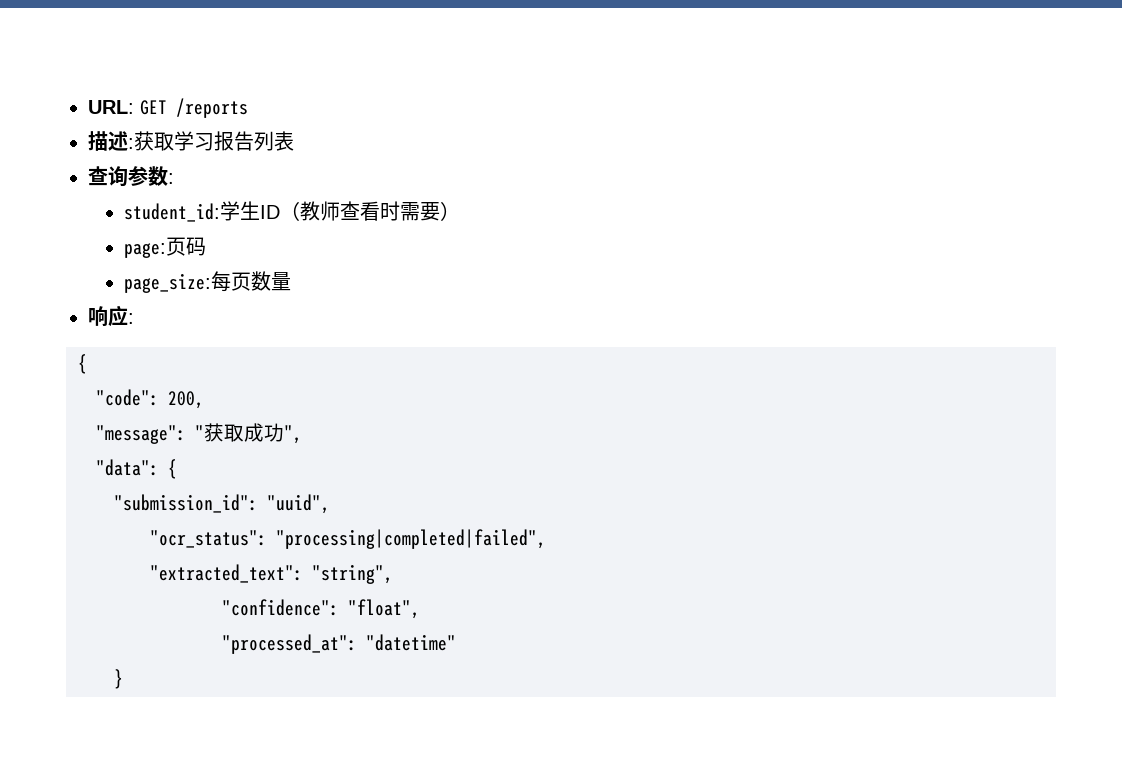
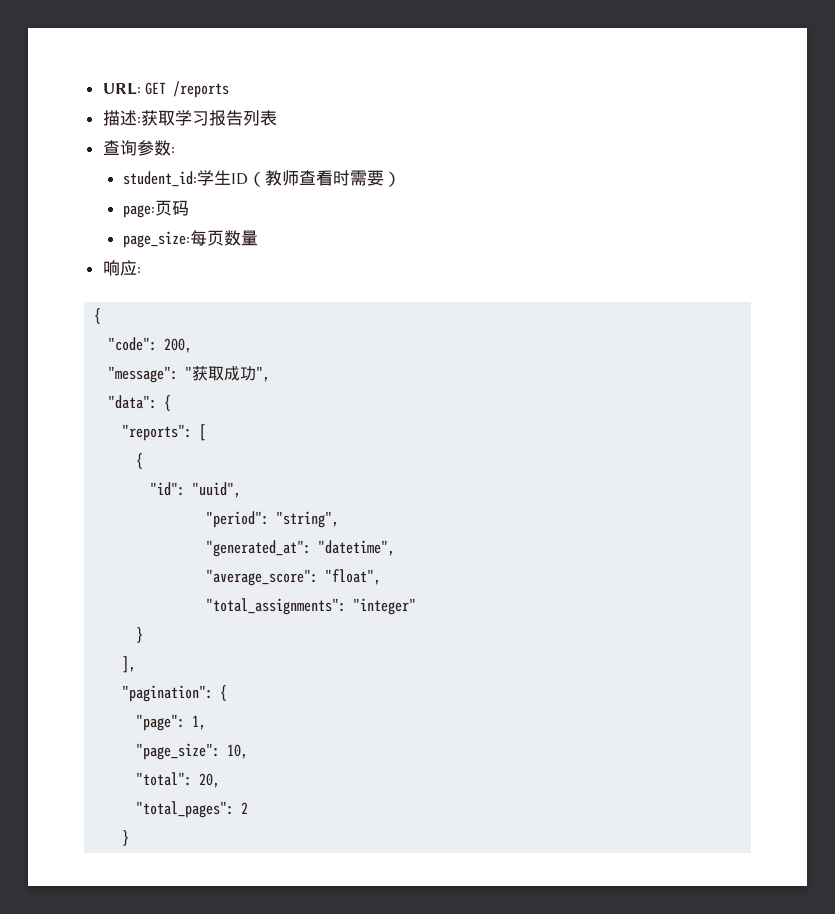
[114,494,330,514] [150,529,546,549] [150,564,393,584] [222,599,339,616] "submission_id": "uuid", // "ocr_status": "processing|completed|failed", // "extracted_text": "string", // "confidence": -> [122,424,207,441] [136,453,144,469] [150,482,242,498] [206,511,340,528] [206,540,396,557] [206,569,319,586] "reports": [ // { // "id": "uuid", // "period": "string", // "generated_at": "datetime", // "average_score":
[222,634,456,654] [114,669,123,689] "processed_at": "datetime" // } -> [206,598,417,615] [136,627,144,643] [122,656,137,673] [122,685,228,702] [136,714,207,731] [136,743,249,760] [136,772,221,788] [136,801,249,818] [122,830,130,846] "total_assignments": "integer" // } // ], // "pagination": { // "page": 1, // "page_size": 10, // "total": 20, // "total_pages": 2 // }

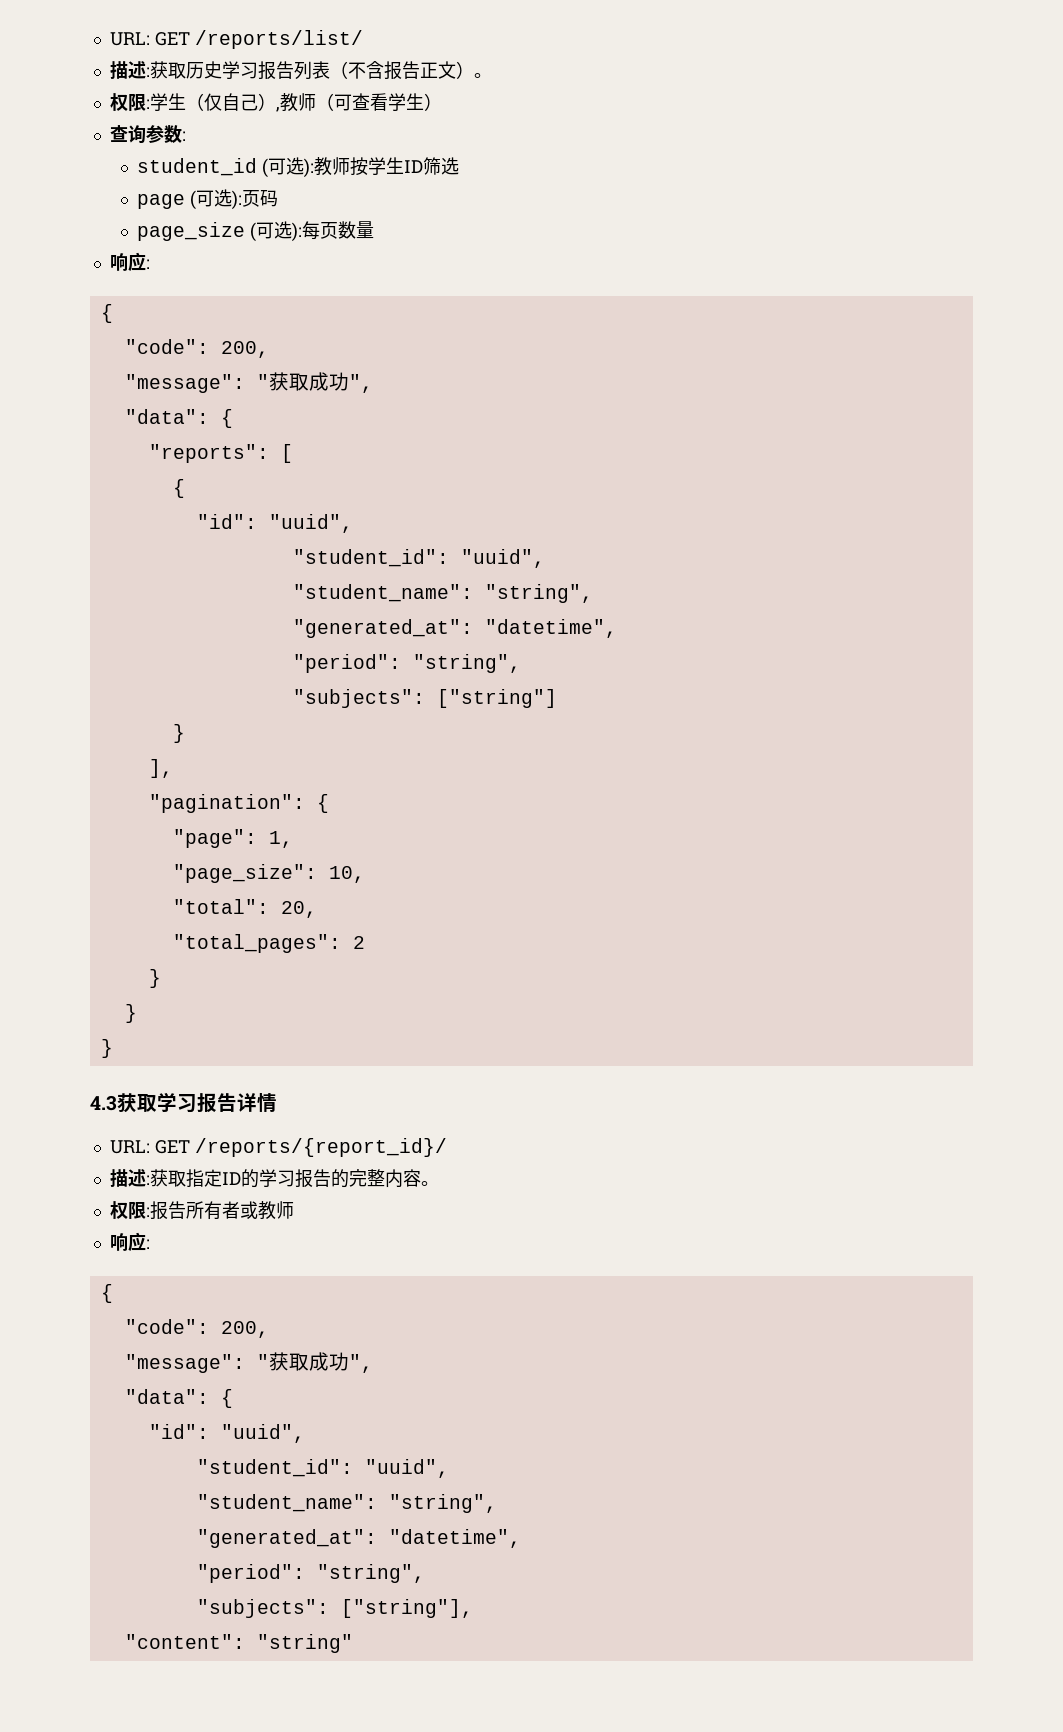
[102,81,230,98] [102,110,175,126] URL: GET /reports // 描述:获取 -> [109,30,363,49] [109,61,222,79] URL: GET /reports/list/ // 描述:获取历史
[102,140,175,156] [123,170,402,187] [123,200,190,218] [123,231,191,248] // 查询参数: // student_id:学生ID（教师查看时需要） // page:页码 // page_size: -> [329,61,492,80] [109,93,442,112] [109,125,186,144] [137,157,460,178] [137,189,279,210] [137,221,303,242] （不含报告正文）。 // 权限:学生（仅自己）,教师（可查看学生） // 查询参数: // student_id (可选):教师按学生ID筛选 // page (可选):页码 // page_size (可选):
[206,511,340,528] [206,540,396,557] [206,569,382,586] [206,598,417,615] "period": "string", // "generated_at": "datetime", // "average_score": "float", // "total_assignments": "integer" -> [292,549,545,568] [292,584,593,603] [292,619,617,638] [292,654,521,673] [292,689,557,708] "student_id": "uuid", // "student_name": "string", // "generated_at": "datetime", // "period": "string", // "subjects": ["string"]
(130, 838) none -> [124,1004,137,1023] [100,1039,113,1058] [90,1092,277,1113] [109,1138,447,1157] [109,1169,439,1188] [109,1201,294,1220] [109,1232,150,1252] [100,1284,113,1303] [124,1319,269,1338] [124,1352,373,1373] [124,1389,233,1408] [148,1424,305,1443] [196,1459,449,1478] [196,1494,497,1513] [196,1529,521,1548] [196,1564,425,1583] [196,1599,473,1618] [124,1634,353,1653] // } // } // 4.3获取学习报告详情 // URL: GET /reports/{report_id}/ // 描述:获取指定ID的学习报告的完整内容。 // 权限:报告所有者或教师 // 响应: // { // "code": 200, // "message": "获取成功", // "data": { // "id": "uuid", // "student_id": "uuid", // "student_name": "string", // "generated_at": "datetime", // "period": "string", // "subjects": ["string"], // "content": "string"

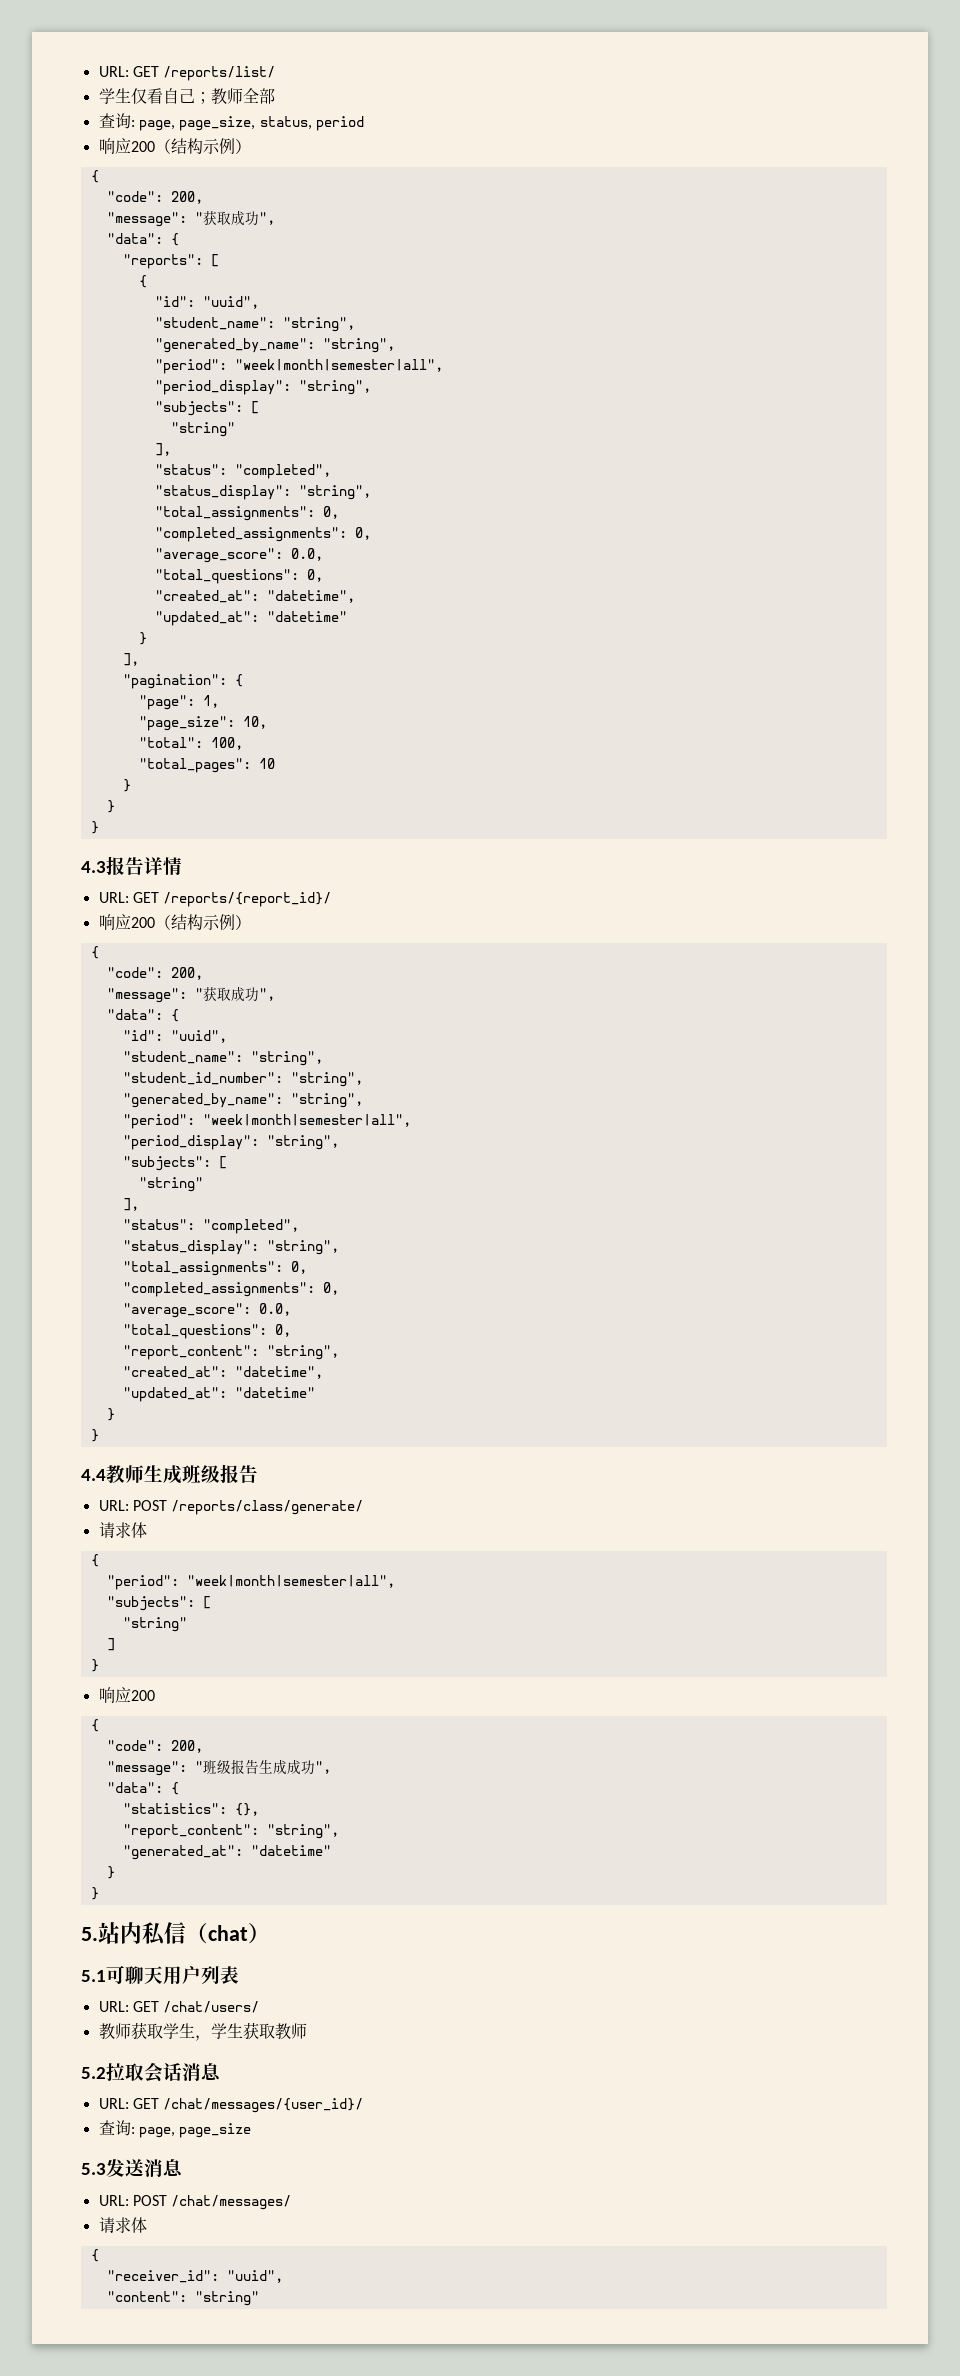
[109,61,492,80] [109,93,442,112] [109,125,186,144] [137,157,460,178] [137,189,279,210] [137,221,375,242] [109,252,150,272] 描述:获取历史学习报告列表（不含报告正文）。 // 权限:学生（仅自己）,教师（可查看学生） // 查询参数: // student_id (可选):教师按学生ID筛选 // page (可选):页码 // page_size (可选):每页数量 // 响应: -> [98,88,275,105] [98,113,364,131] [98,138,251,154] 学生仅看自己；教师全部 // 查询: page, page_size, status, period // 响应200（结构示例）
[292,549,545,568] [292,584,593,603] [292,619,617,638] [292,654,521,673] [292,689,557,708] // "student_id": "uuid", // "student_name": "string", // "generated_at": "datetime", // "period": "string", // "subjects": ["string"] -> [154,317,355,332] [154,338,395,353] [154,359,443,374] [154,380,371,395] [154,401,259,416] [170,422,235,437] [154,443,171,456] [154,464,331,479] [154,485,371,500] [154,506,339,521] [154,527,371,542] [154,548,323,563] [154,569,323,584] [154,590,355,603] [154,611,347,626] // "student_name": "string", // "generated_by_name": "string", // "period": "week|month|semester|all", // "period_display": "string", // "subjects": [ // "string" // ], // "status": "completed", // "status_display": "string", // "total_assignments": 0, // "completed_assignments": 0, // "average_score": 0.0, // "total_questions": 0, // "created_at": "datetime", // "updated_at": "datetime"
[280,901,317,918] 20, -> [210,737,243,750] 100,
[352,936,365,949] 2 -> [258,758,275,769] 10
[117,1092,197,1113] 获取学习 -> (106, 867) none
[109,1169,439,1188] [109,1201,294,1220] [109,1232,150,1252] 描述:获取指定ID的学习报告的完整内容。 // 权限:报告所有者或教师 // 响应: -> [98,914,251,930] 响应200（结构示例）
[196,1459,449,1478] [196,1494,497,1513] [196,1529,521,1548] [196,1564,425,1583] [196,1599,473,1618] // "student_id": "uuid", // "student_name": "string", // "generated_at": "datetime", // "period": "string", // "subjects": ["string"], -> [122,1051,323,1066] [122,1072,363,1087] [122,1093,363,1108] [122,1114,411,1129] [122,1135,339,1150] [122,1156,227,1171] [138,1177,203,1192] [122,1198,139,1211] [122,1219,299,1234] [122,1240,339,1255] [122,1261,307,1276] [122,1282,339,1297] [122,1303,291,1318] [122,1324,291,1339] [122,1345,339,1360] [122,1366,323,1379] [122,1387,315,1402] [106,1408,115,1421] [90,1429,99,1442] [81,1464,258,1484] [98,1500,364,1515] [98,1522,147,1538] [90,1554,99,1567] [106,1575,395,1590] [106,1596,211,1611] [122,1617,187,1632] [106,1638,115,1651] [90,1659,99,1672] [98,1687,155,1703] [90,1719,99,1732] [106,1740,203,1753] [106,1759,331,1776] [106,1782,179,1795] [122,1803,259,1816] [122,1824,339,1839] [122,1845,331,1860] [106,1866,115,1879] [90,1887,99,1900] [81,1922,270,1946] [81,1965,239,1985] [98,2001,260,2013] [98,2022,307,2041] [81,2062,221,2083] [98,2098,364,2113] [98,2120,252,2138] [81,2159,183,2177] [98,2195,292,2210] [98,2217,147,2233] [90,2249,99,2262] [106,2270,283,2283] // "student_name": "string", // "student_id_number": "string", // "generated_by_name": "string", // "period": "week|month|semester|all", // "period_display": "string", // "subjects": [ // "string" // ], // "status": "completed", // "status_display": "string", // "total_assignments": 0, // "completed_assignments": 0, // "average_score": 0.0, // "total_questions": 0, // "report_content": "string", // "created_at": "datetime", // "updated_at": "datetime" // } // } // 4.4教师生成班级报告 // URL: POST /reports/class/generate/ // 请求体 // { // "period": "week|month|semester|all", // "subjects": [ // "string" // ] // } // 响应200 // { // "code": 200, // "message": "班级报告生成成功", // "data": { // "statistics": {}, // "report_content": "string", // "generated_at": "datetime" // } // } // 5.站内私信（chat） // 5.1可聊天用户列表 // URL: GET /chat/users/ // 教师获取学生，学生获取教师 // 5.2拉取会话消息 // URL: GET /chat/messages/{user_id}/ // 查询: page, page_size // 5.3发送消息 // URL: POST /chat/messages/ // 请求体 // { // "receiver_id": "uuid",

